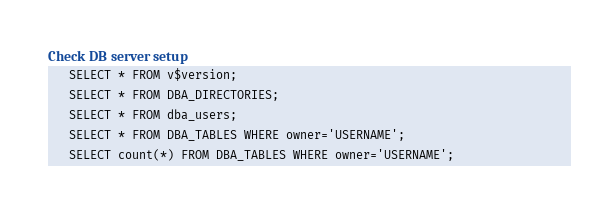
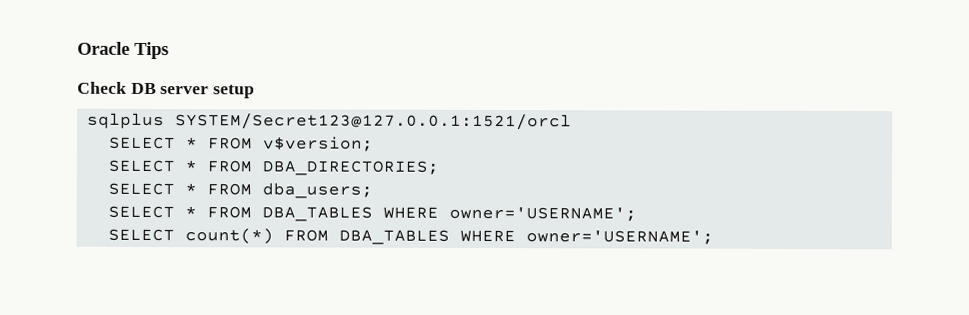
(48, 55) none -> [77,41,169,60] Oracle Tips //
(189, 58) none -> [86,112,572,131] // sqlplus SYSTEM/Secret123@127.0.0.1:1521/orcl

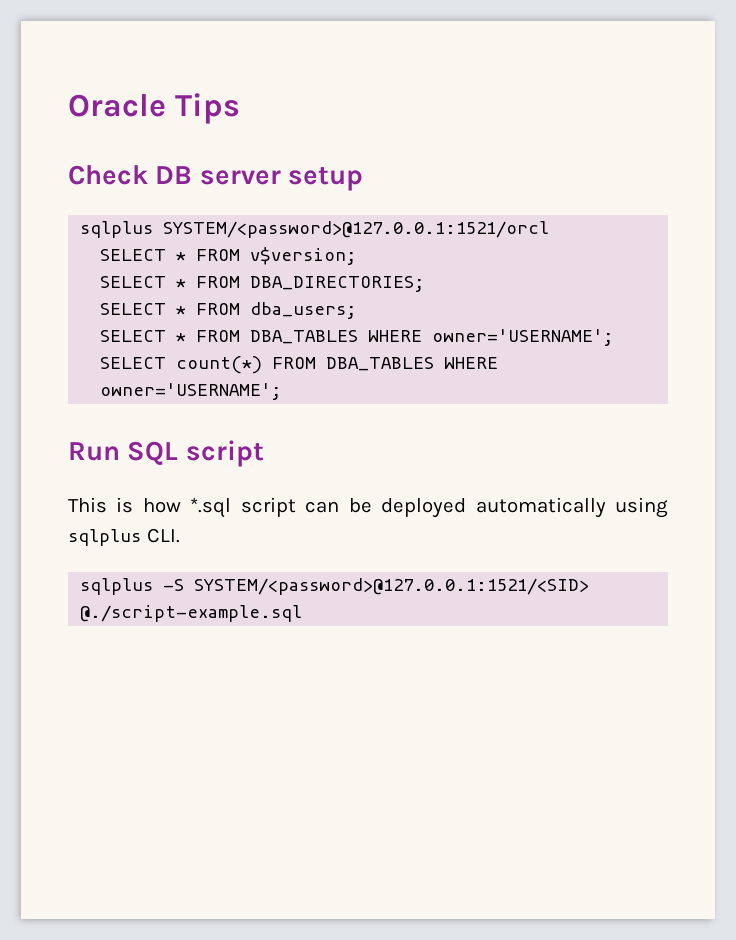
[174,113,572,131] SYSTEM/Secret123@127.0.0.1:1521/orcl -> [163,221,550,238] SYSTEM/<password>@127.0.0.1:1521/orcl
(714, 237) none -> [68,440,264,467] [68,497,669,518] [68,528,180,546] [80,578,590,595] [80,605,303,622] // Run SQL script // This is how *.sql script can be deployed automatically using sqlplus CLI. // sqlplus -S SYSTEM/<password>@127.0.0.1:1521/<SID> @./script-example.sql

